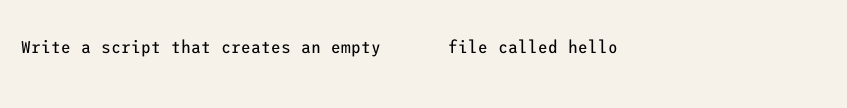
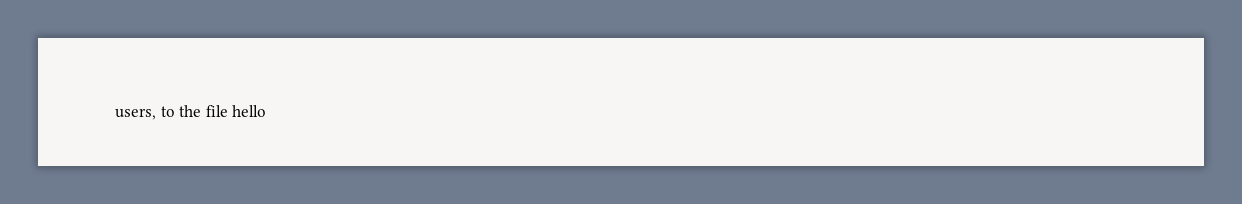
[21,39,558,57] Write a script that creates an empty file called -> [115,105,228,120] users, to the file

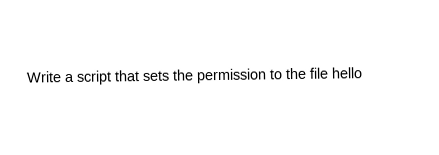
[115,108,156,120] users, -> [26,68,267,85] Write a script that sets the permission

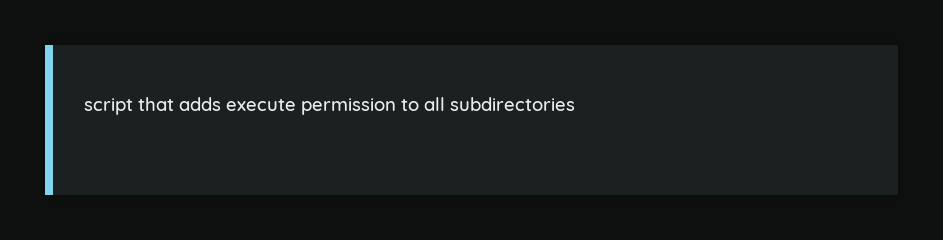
[26,67,363,85] Write a script that sets the permission to the file hello -> [84,97,575,115] script that adds execute permission to all subdirectories

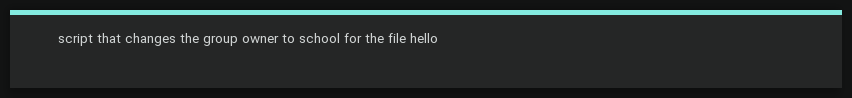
[179,97,575,115] adds execute permission to all subdirectories -> [125,33,438,46] changes the group owner to school for the file hello

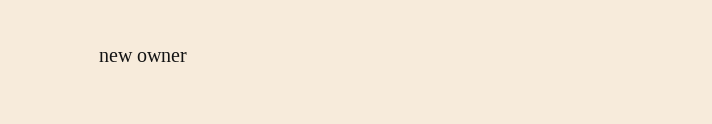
[58,33,438,46] script that changes the group owner to school for the file hello -> [99,52,188,62] new owner

